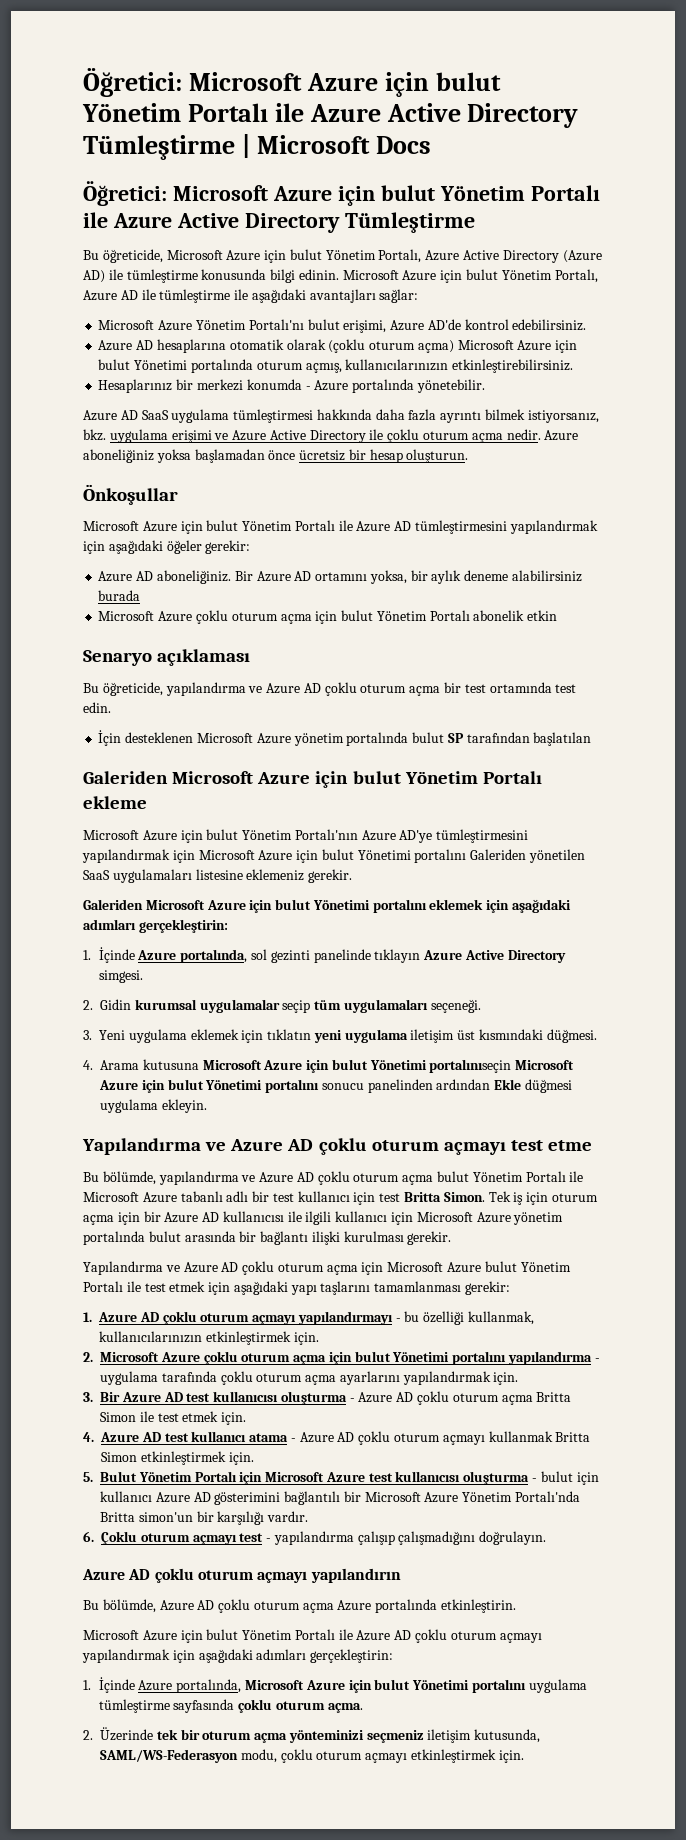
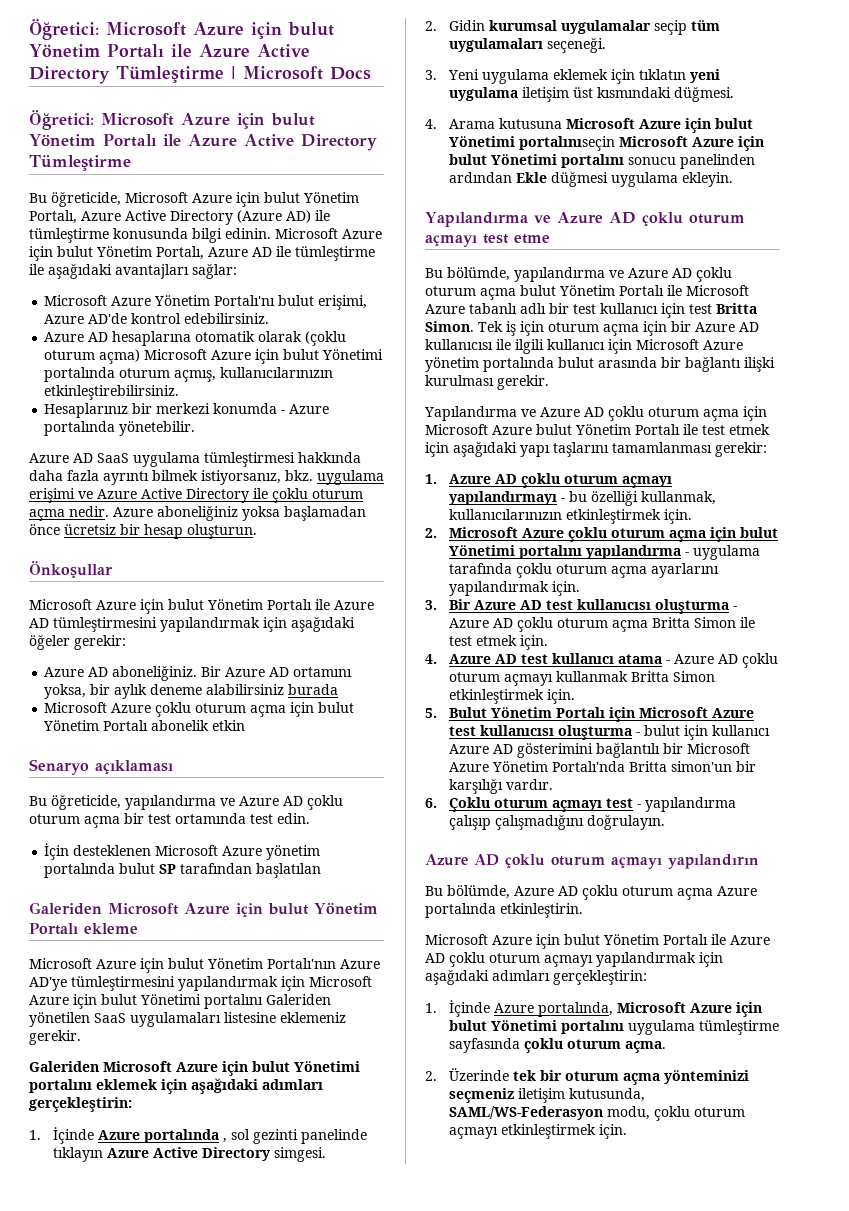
[180,949,248,963] portalında, -> [144,1129,228,1143] portalında ,

